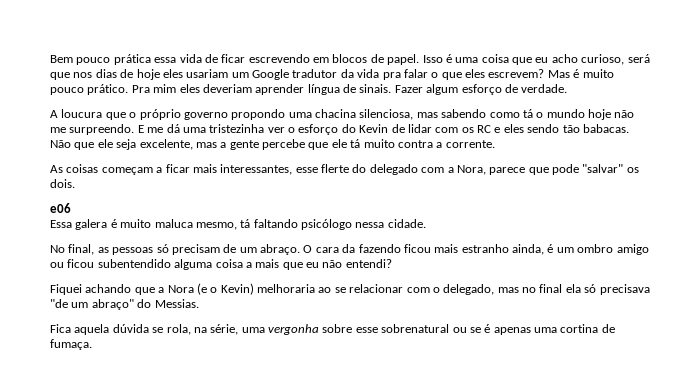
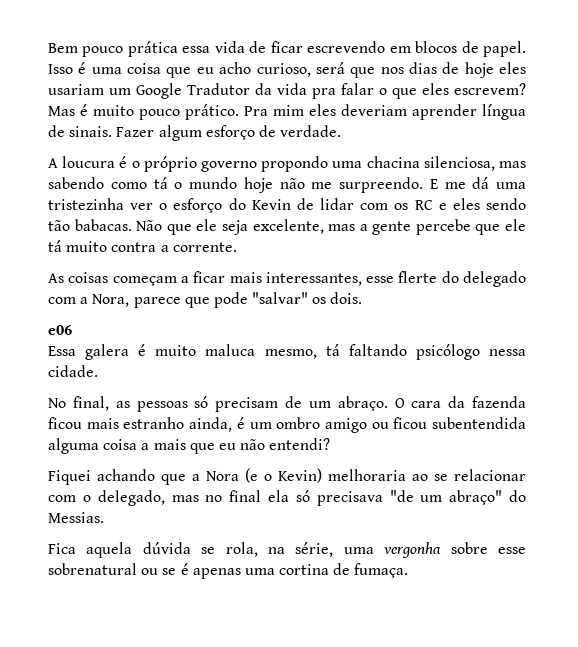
[292,69,338,78] tradutor -> [187,83,250,95] Tradutor
[105,112,126,120] que -> [119,156,128,168] é
[358,244,401,253] fazendo -> [471,396,526,408] fazenda
[97,259,171,268] subentendido -> [431,417,526,429] subentendida

